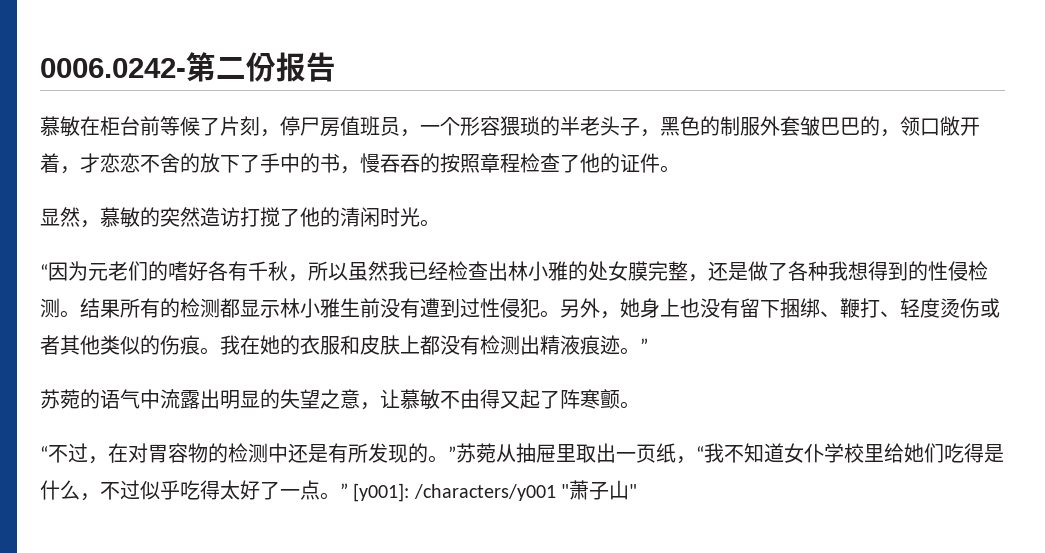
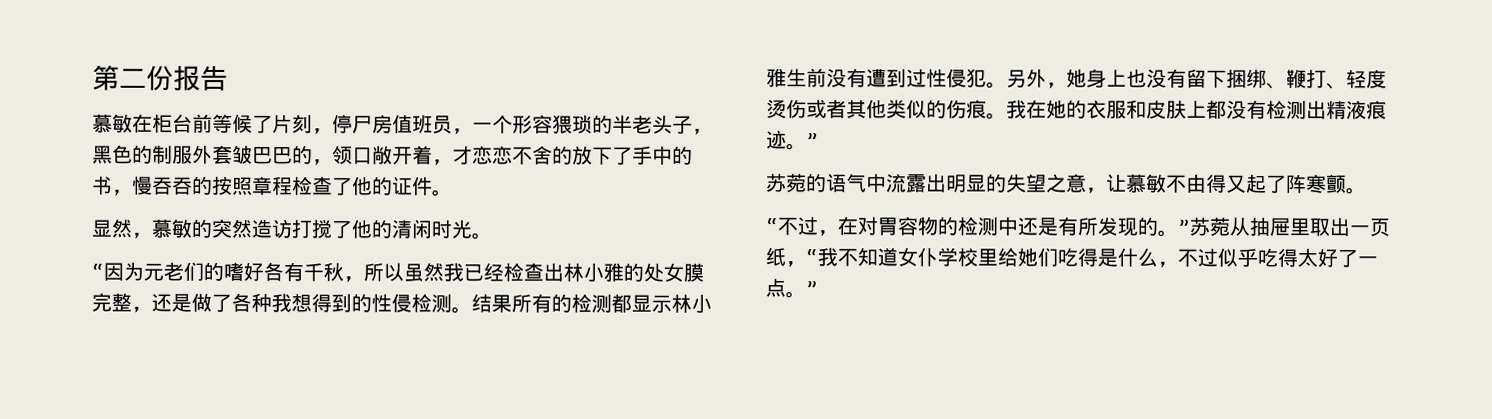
[40,58,186,78] 0006.0242- -> (92, 77) none
[353,480,638,502] [y001]: /characters/y001 "萧子山" -> (818, 288) none

